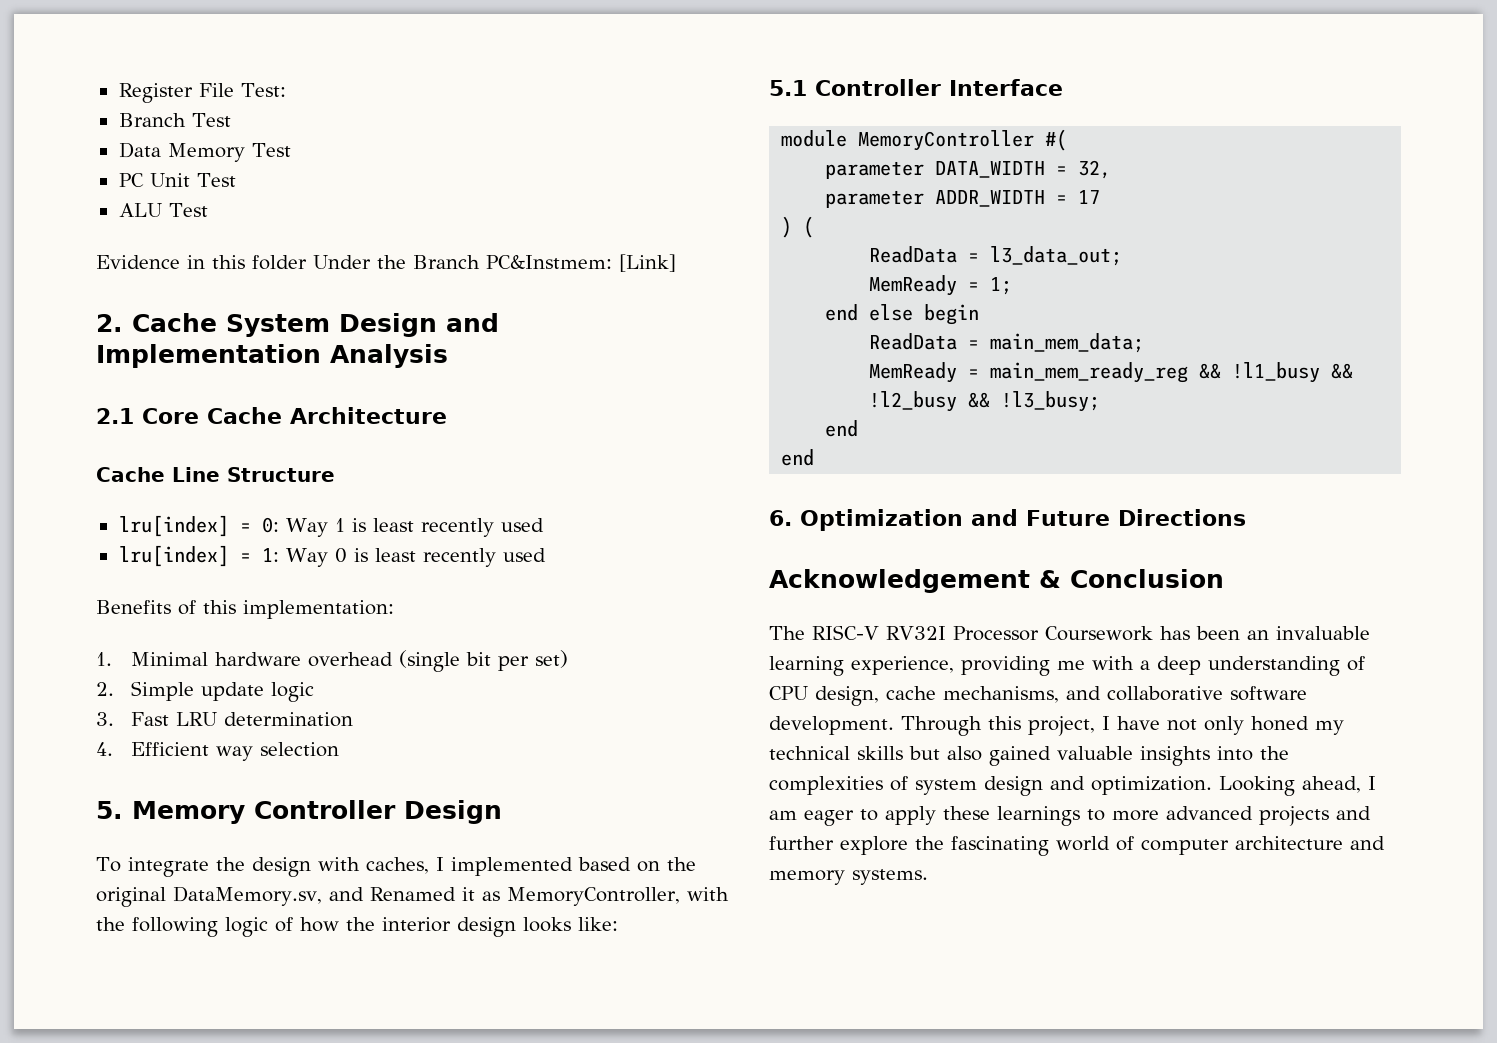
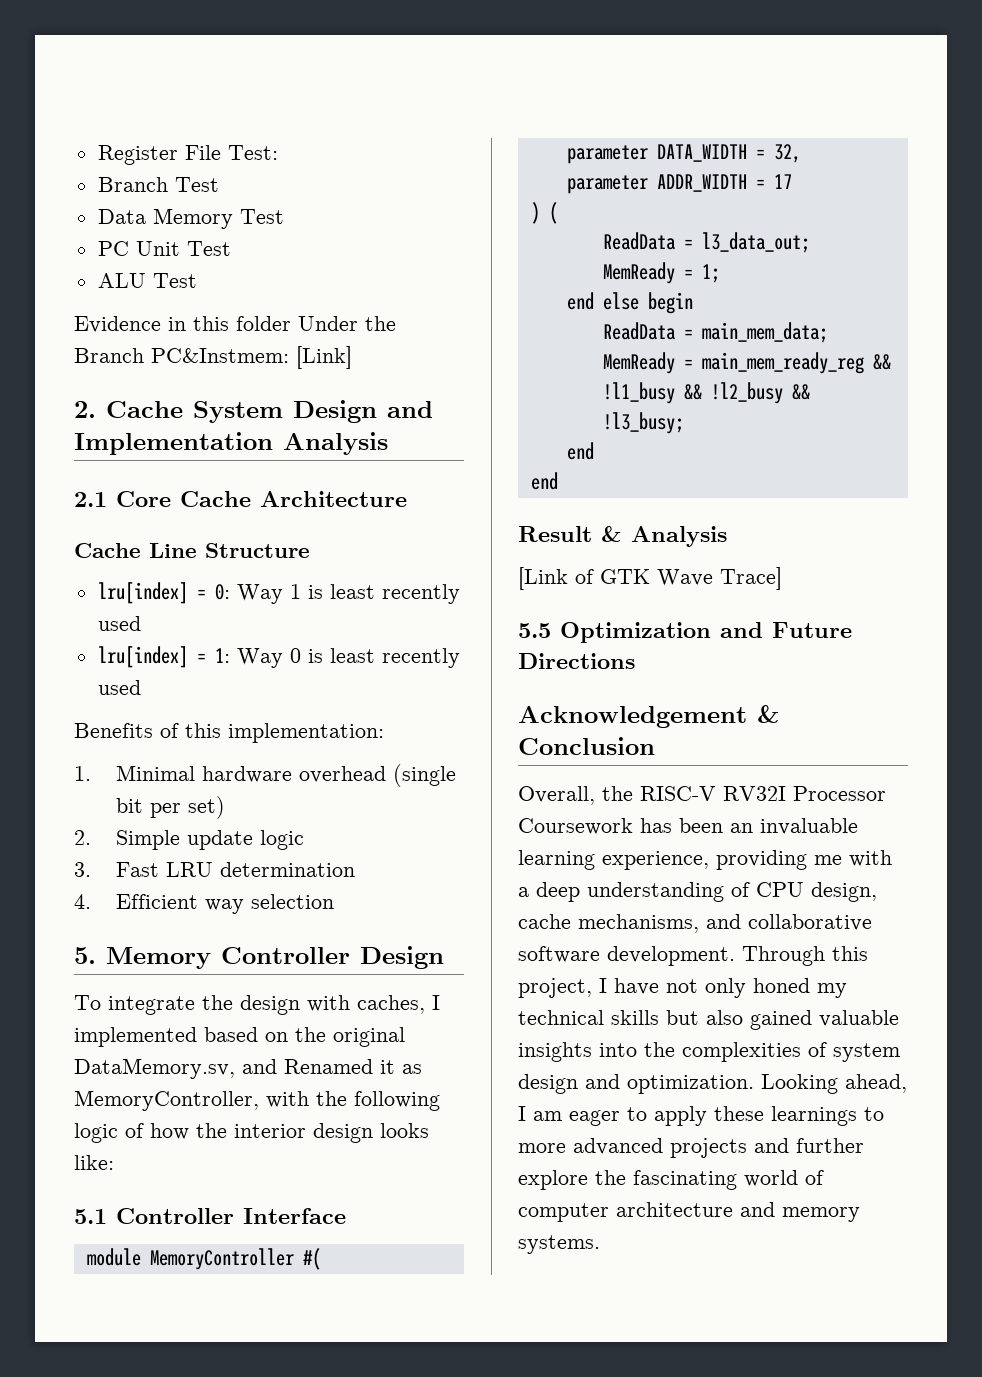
[769,510,792,526] 6. -> [518,526,727,547] [518,567,782,590] [518,623,551,638] Result & Analysis // [Link of GTK Wave Trace] // 5.5
[769,626,805,640] The -> [518,786,633,805] Overall, the

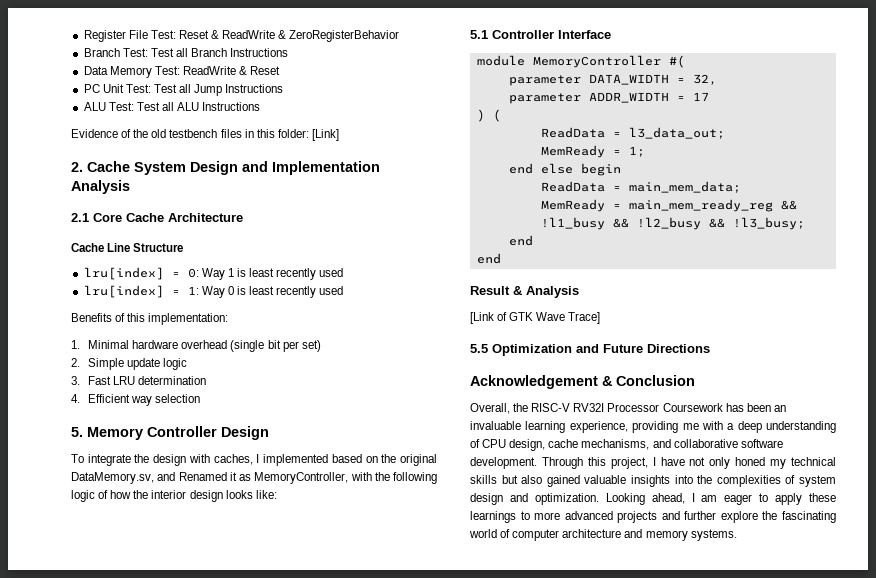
[97,177,219,192] // Branch Test -> [178,30,400,42] [83,48,289,57] Reset & ReadWrite & ZeroRegisterBehavior // Branch Test: Test all Branch Instructions
[239,209,284,224] Test -> [154,66,281,75] Test: ReadWrite & Reset
[186,241,231,256] [97,273,197,288] [74,316,396,333] [74,348,289,363] Test // ALU Test // Evidence in this folder Under the Branch PC&Instmem: -> [125,84,284,96] [83,102,261,111] [71,129,309,138] Test: Test all Jump Instructions // ALU Test: Test all ALU Instructions // Evidence of the old testbench files in this folder:

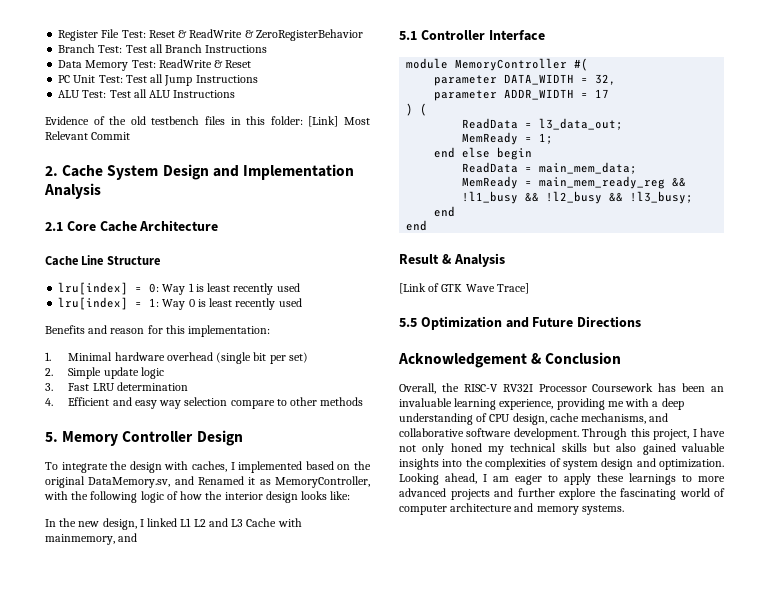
(339, 135) none -> [344,117,370,125] [45,131,131,140] Most Relevant Commit
[115,313,126,322] of -> [88,325,163,334] and reason for
(131, 398) none -> [112,397,157,409] and easy
(201, 398) none -> [230,397,364,409] compare to other methods
(277, 494) none -> [45,518,302,530] [45,533,138,545] // In the new design, I linked L1 L2 and L3 Cache with mainmemory, and

